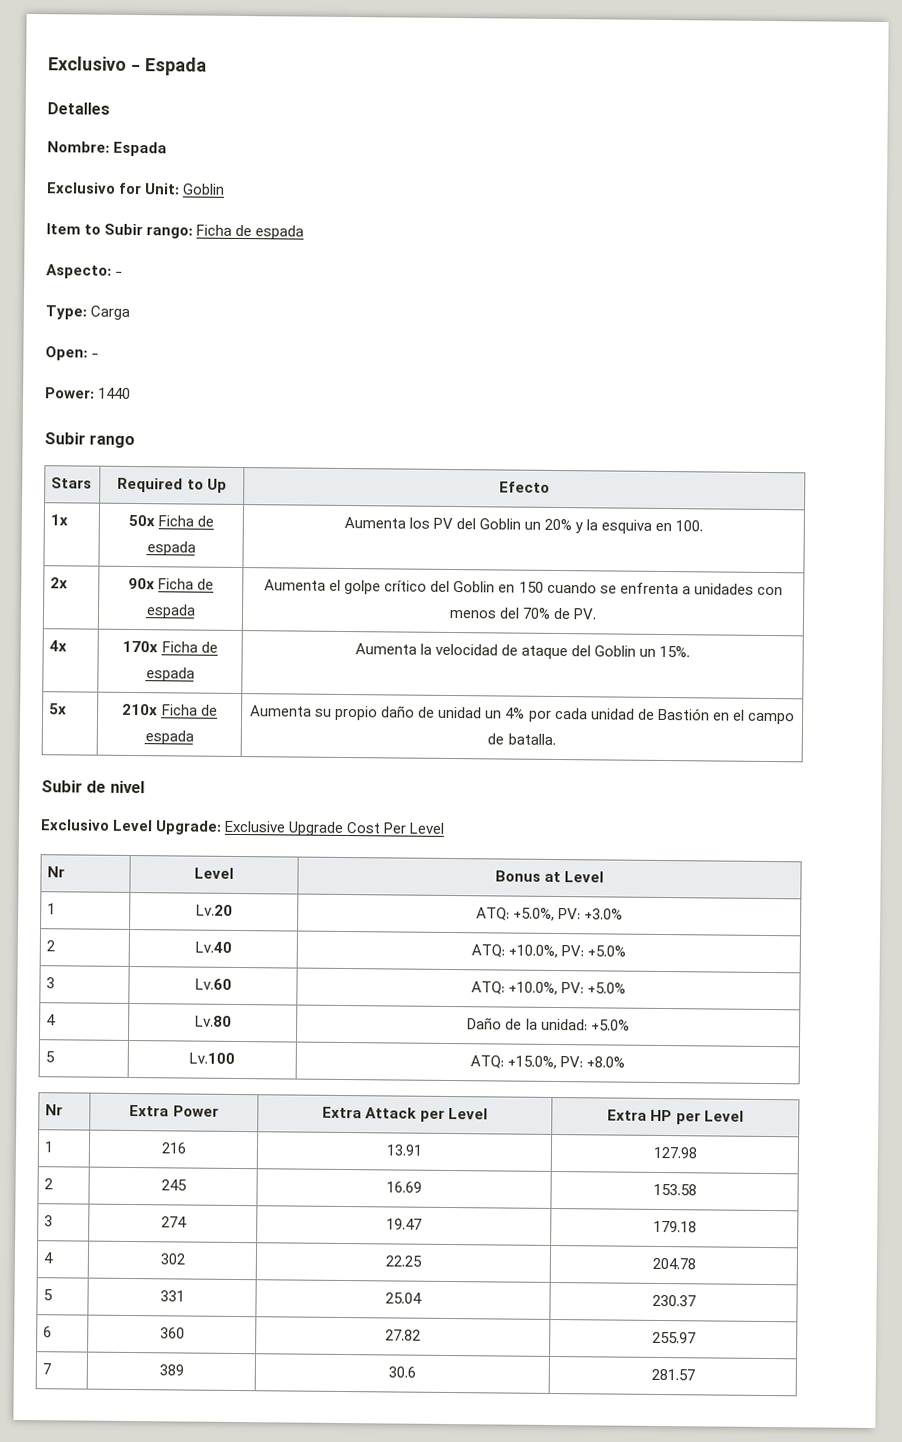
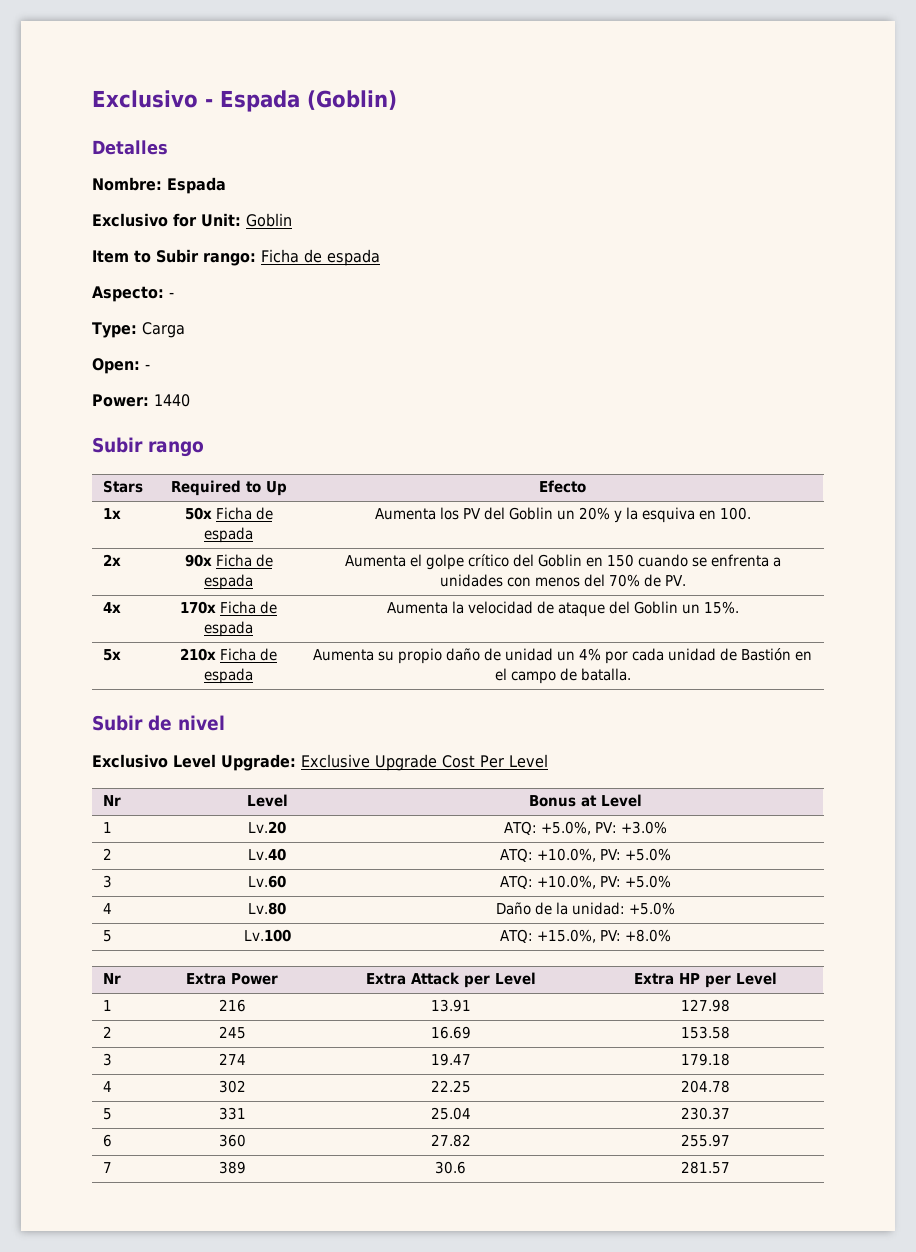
(207, 66) none -> [307,90,397,110] (Goblin)

